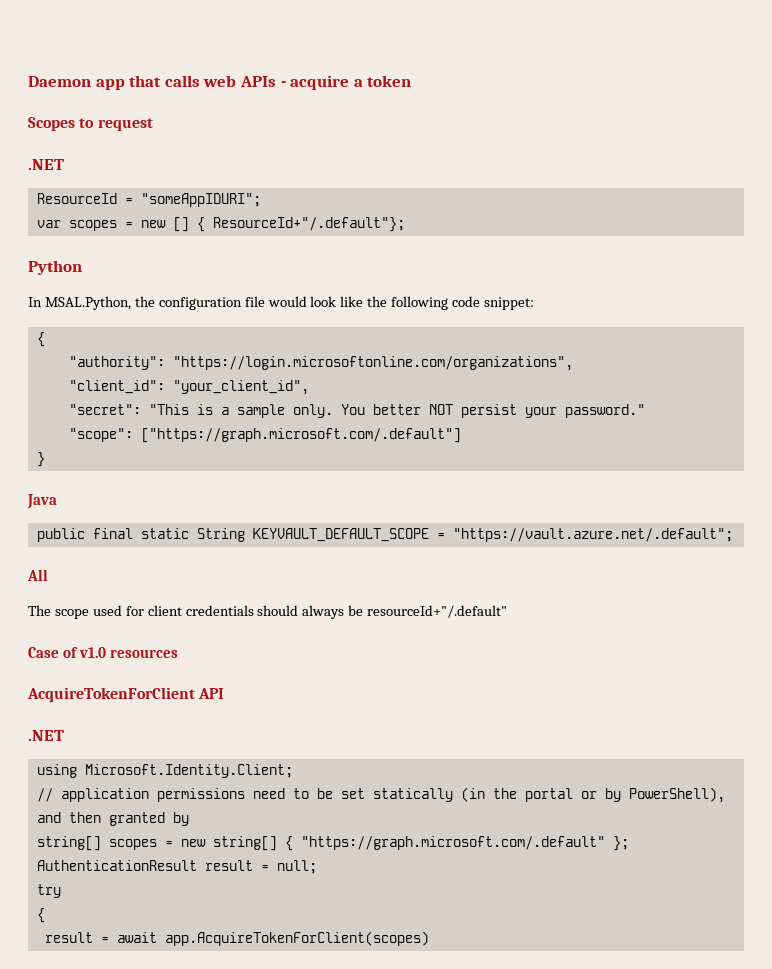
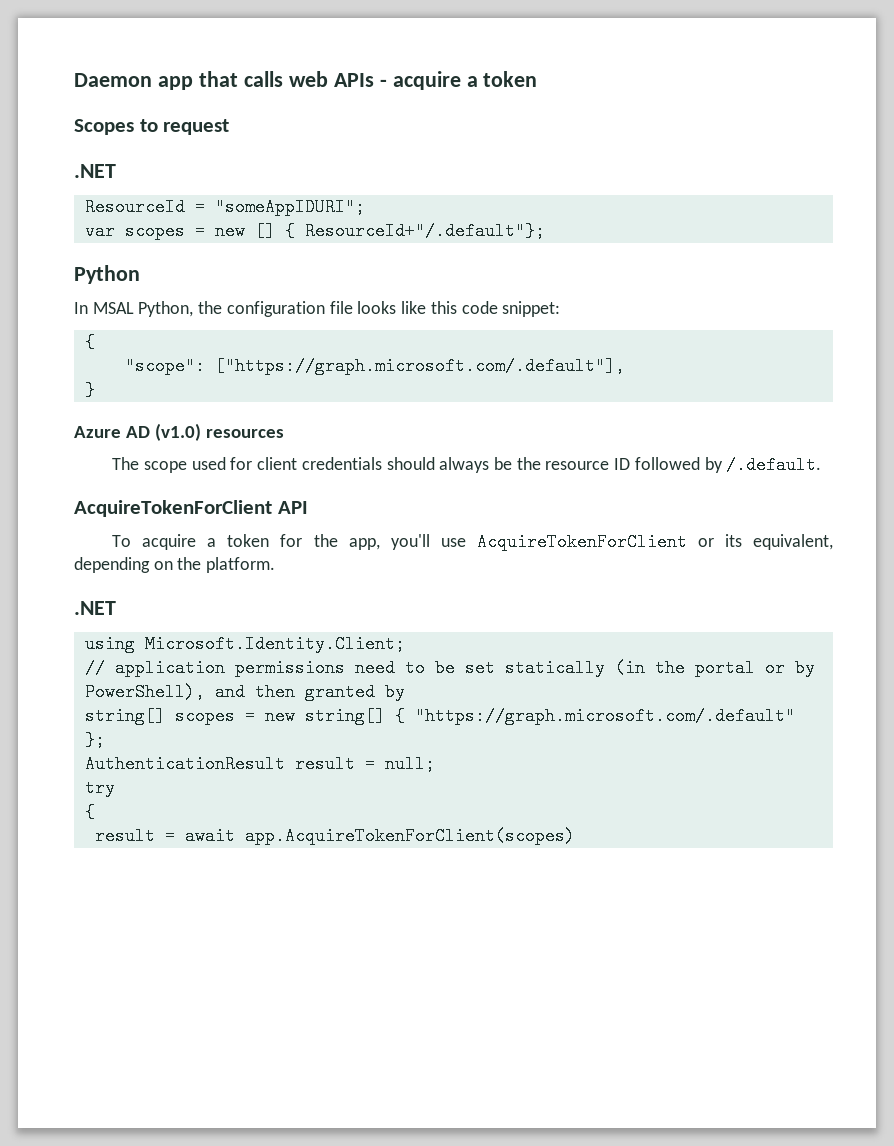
[44,296,131,310] MSAL.Python, -> [92,301,194,317] MSAL Python,
[267,296,535,310] [36,332,45,347] [68,356,573,371] [68,380,309,395] [68,404,645,418] would look like the following code snippet: // { // "authority": "https://login.microsoftonline.com/organizations", // "client_id": "your_client_id", // "secret": "This is a sample only. You better NOT persist your password." -> [357,301,561,317] [84,333,95,351] looks like this code snippet: // {
[140,428,461,443] ["https://graph.microsoft.com/.default"] -> [214,357,625,375] ["https://graph.microsoft.com/.default"],
[27,494,57,509] [36,528,733,542] [27,569,48,581] Java // public final static String KEYVAULT_DEFAULT_SCOPE = "https://vault.azure.net/.default"; // All -> [74,423,285,441] Azure AD (v1.0) resources
[367,605,508,618] [28,647,179,658] [27,687,225,702] resourceId+"/.default" // Case of v1.0 resources // AcquireTokenForClient API -> [516,456,822,474] [74,500,308,517] [112,533,833,551] [74,557,276,573] the resource ID followed by /.default. // AcquireTokenForClient API // To acquire a token for the app, you'll use AcquireTokenForClient or its equivalent, depending on the platform.

